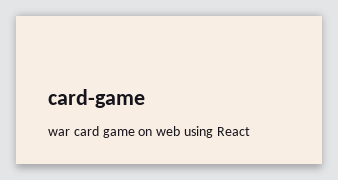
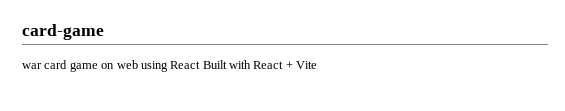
(250, 131) none -> [202,60,318,69] Built with React + Vite

